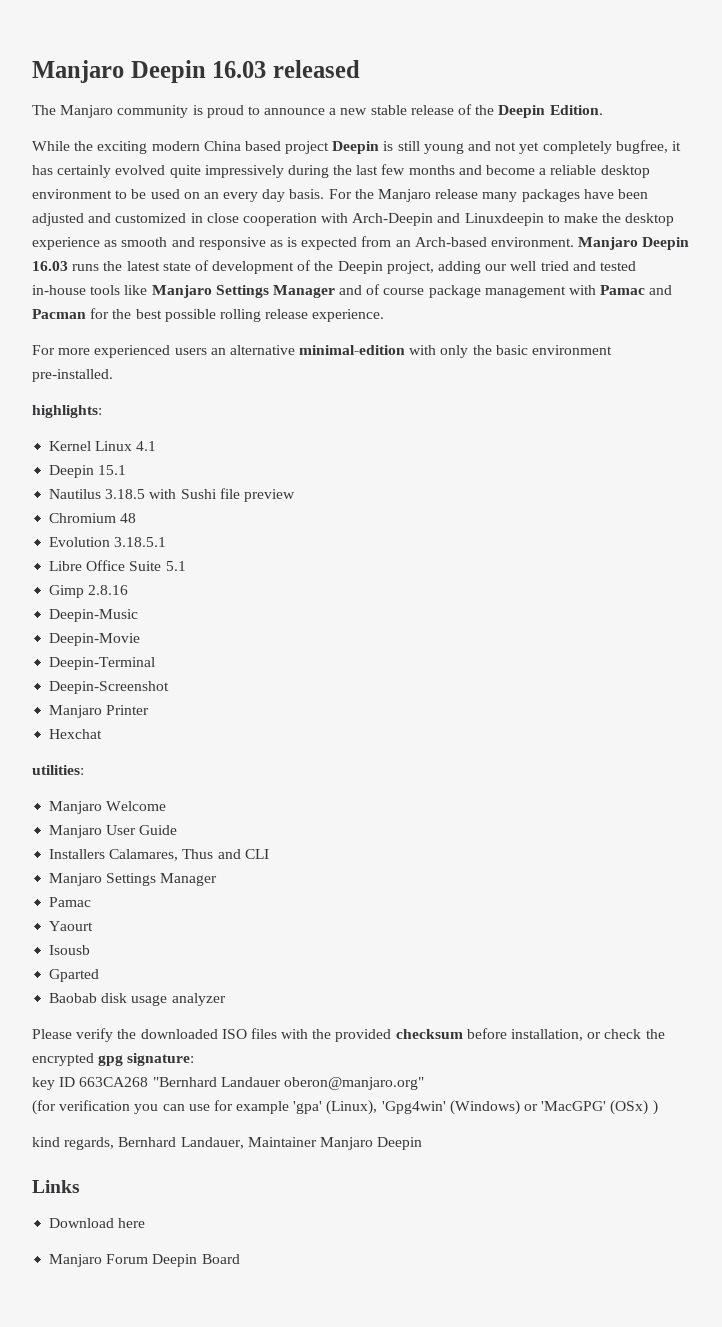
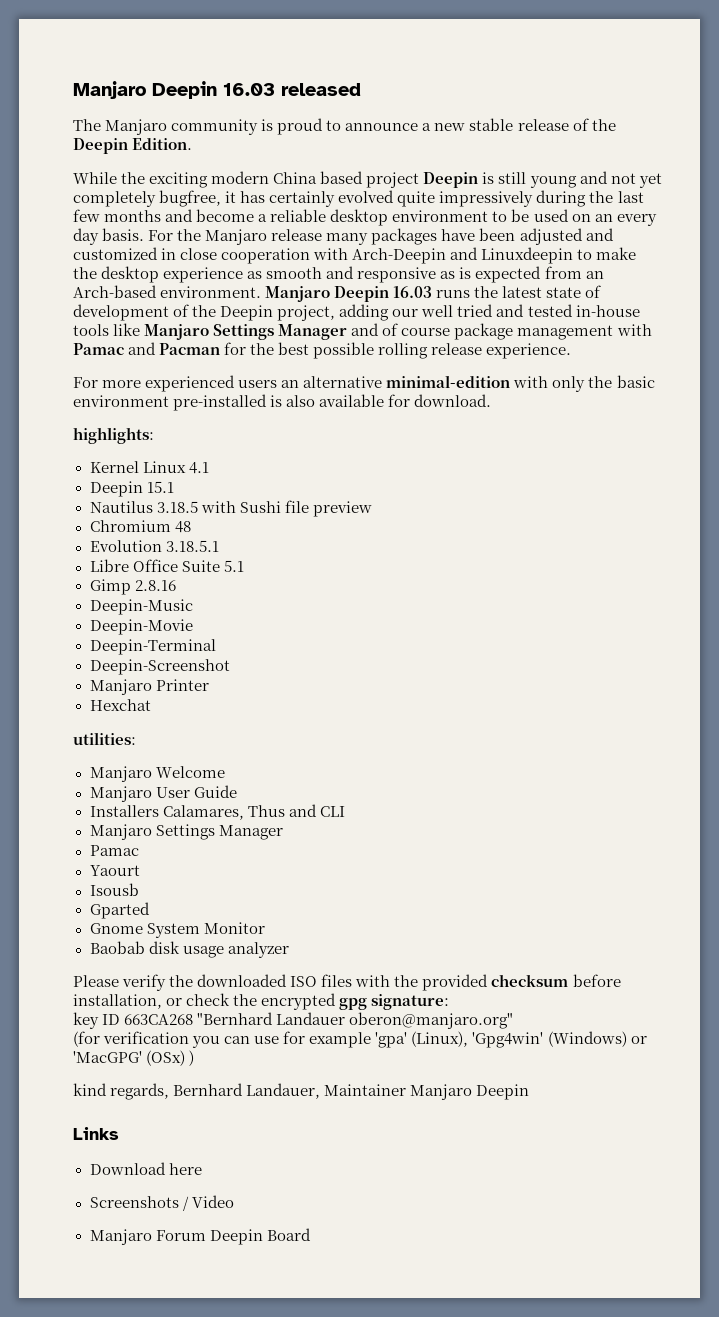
[32,369,113,382] pre-installed. -> [173,394,492,411] pre-installed is also available for download.
(100, 975) none -> [89,922,265,938] // Gnome System Monitor
(146, 1223) none -> [89,1195,234,1211] // Screenshots / Video

